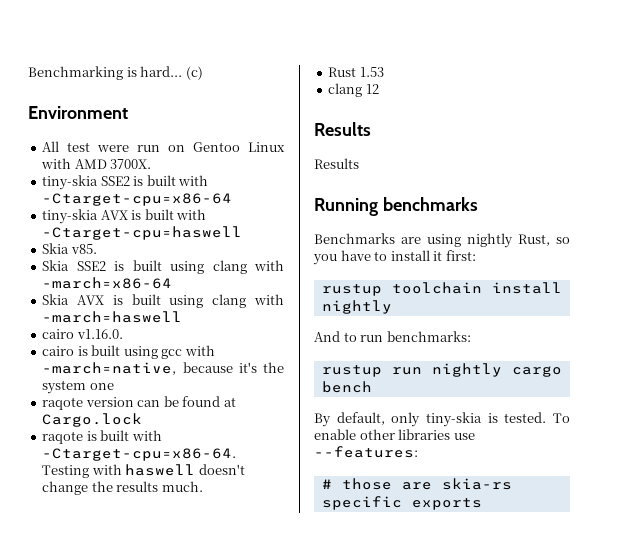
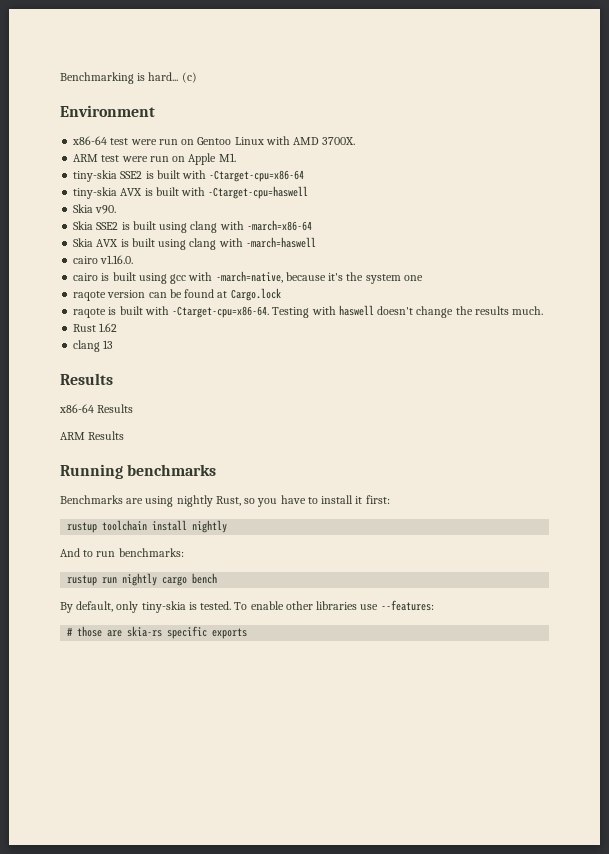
[42,141,60,152] All -> [72,136,108,145] x86-64
(152, 164) none -> [73,153,236,165] // ARM test were run on Apple M1.
[70,244,97,254] v85. -> [95,205,117,214] v90.
[359,67,384,77] [328,83,379,97] [314,122,371,136] 1.53 // clang 12 // Results // -> [99,323,118,332] [73,340,114,352] [60,373,113,385] [59,404,134,413] [60,432,85,440] 1.62 // clang 13 // Results // x86-64 Results // ARM

